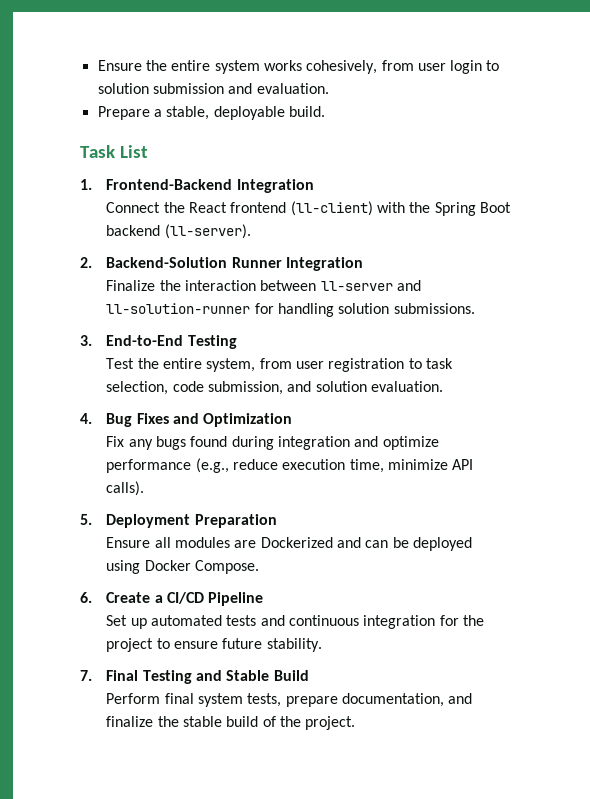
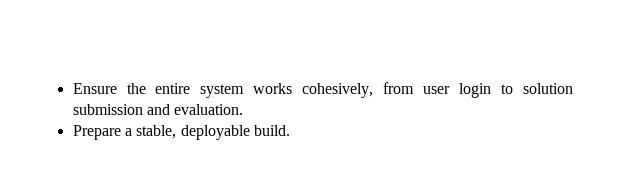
[80,145,148,158] [80,179,314,193] [106,201,511,216] [106,224,251,239] [80,257,363,271] [106,280,421,291] [106,303,475,317] [80,335,237,349] [106,358,453,372] [106,381,443,395] [80,413,293,427] [106,436,439,450] [106,458,474,473] [106,481,145,496] [80,514,277,528] [106,537,472,551] [106,560,259,574] [80,592,264,606] [106,615,484,629] [106,638,322,652] [80,670,309,684] [106,693,473,707] [106,716,356,730] // Task List // 1. Frontend-Backend Integration // Connect the React frontend (ll-client) with the Spring Boot backend (ll-server). // 2. Backend-Solution Runner Integration // Finalize the interaction between ll-server and ll-solution-runner for handling solution submissions. // 3. End-to-End Testing // Test the entire system, from user registration to task selection, code submission, and solution evaluation. // 4. Bug Fixes and Optimization // Fix any bugs found during integration and optimize performance (e.g., reduce execution time, minimize API calls). // 5. Deployment Preparation // Ensure all modules are Dockerized and can be deployed using Docker Compose. // 6. Create a CI/CD Pipeline // Set up automated tests and continuous integration for the project to ensure future stability. // 7. Final Testing and Stable Build // Perform final system tests, prepare documentation, and finalize the stable build of the project. -> (290, 130) none

